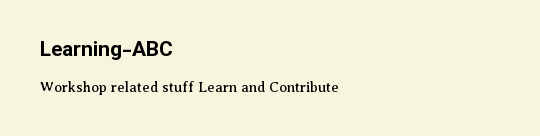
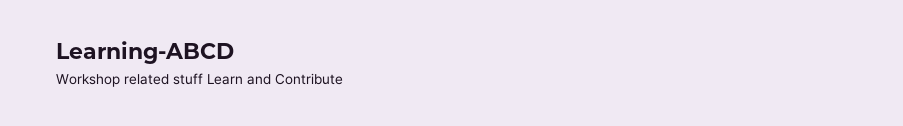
[40,41,173,60] Learning-ABC -> [56,41,234,64] Learning-ABCD

